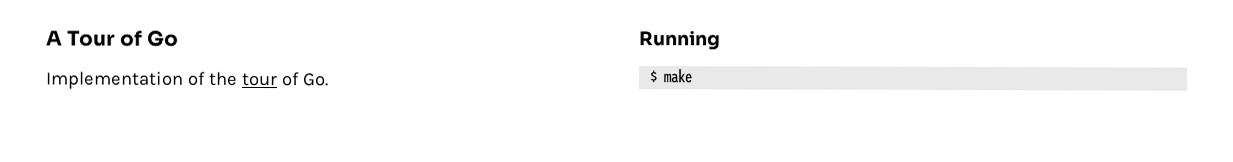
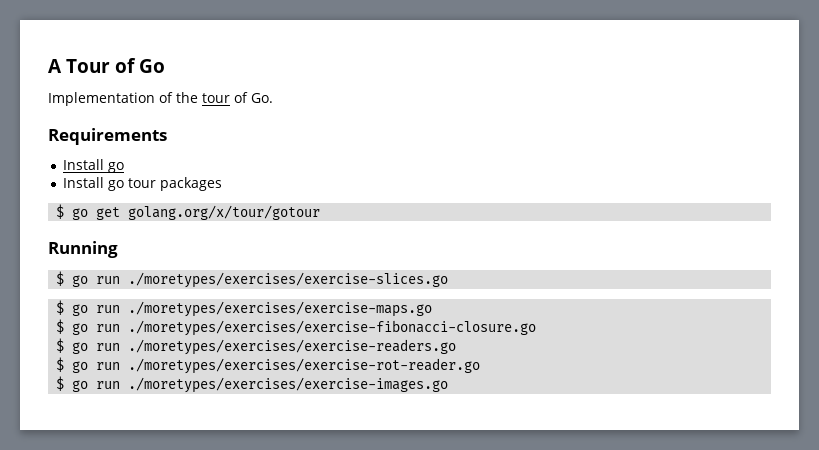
[639,30,721,51] [649,68,694,84] Running // $ make -> [48,128,167,145] [62,159,124,173] [62,177,222,191] [56,204,321,220] [48,241,118,258] [56,271,449,288] [56,300,433,317] [56,319,537,336] [56,338,457,355] [56,357,481,374] [56,376,449,393] Requirements // Install go // Install go tour packages // $ go get golang.org/x/tour/gotour // Running // $ go run ./moretypes/exercises/exercise-slices.go // $ go run ./moretypes/exercises/exercise-maps.go // $ go run ./moretypes/exercises/exercise-fibonacci-closure.go // $ go run ./moretypes/exercises/exercise-readers.go // $ go run ./moretypes/exercises/exercise-rot-reader.go // $ go run ./moretypes/exercises/exercise-images.go

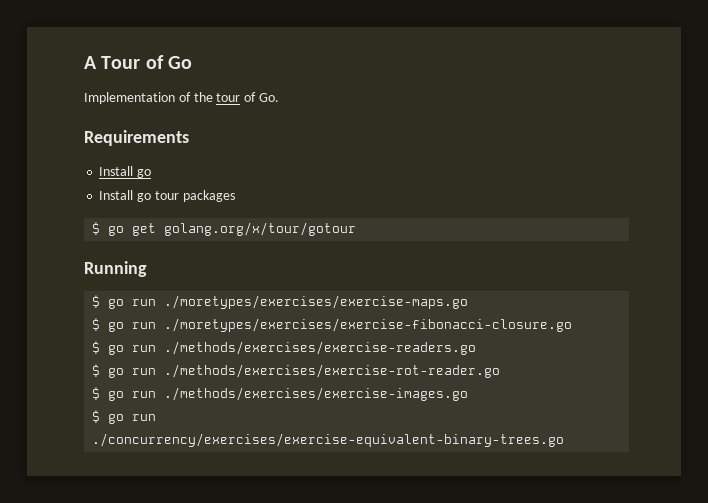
[56,271,449,288] // $ go run ./moretypes/exercises/exercise-slices.go -> (147, 269) none
[128,339,457,355] [56,357,481,374] [56,376,449,393] ./moretypes/exercises/exercise-readers.go // $ go run ./moretypes/exercises/exercise-rot-reader.go // $ go run ./moretypes/exercises/exercise-images.go -> [164,341,477,355] [92,364,501,378] [92,387,469,401] [92,410,157,424] [92,433,565,447] ./methods/exercises/exercise-readers.go // $ go run ./methods/exercises/exercise-rot-reader.go // $ go run ./methods/exercises/exercise-images.go // $ go run ./concurrency/exercises/exercise-equivalent-binary-trees.go

